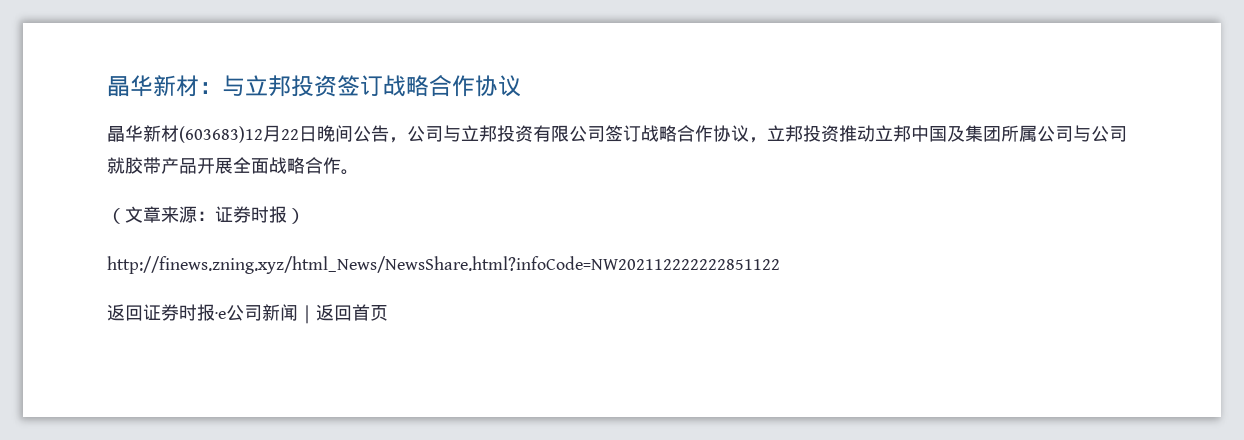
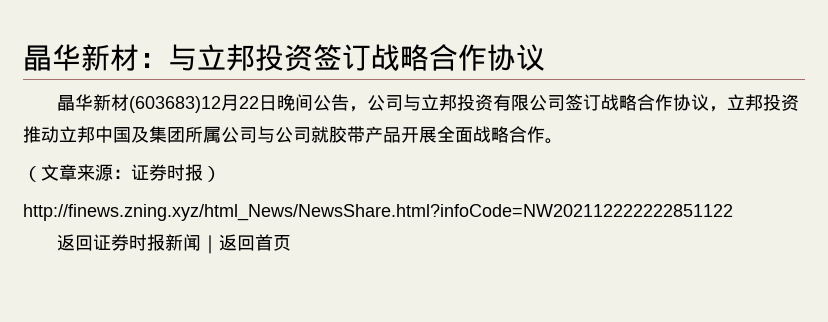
[215,305,262,321] ·e公司 -> (165, 242) none

